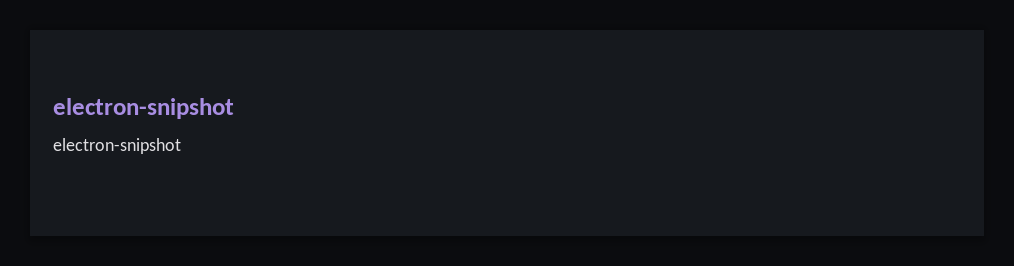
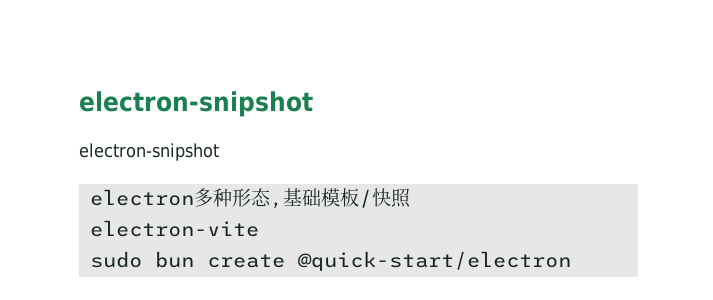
(181, 146) none -> [89,188,411,209] [89,220,259,237] [89,251,571,271] // electron多种形态,基础模板/快照 // electron-vite // sudo bun create @quick-start/electron

